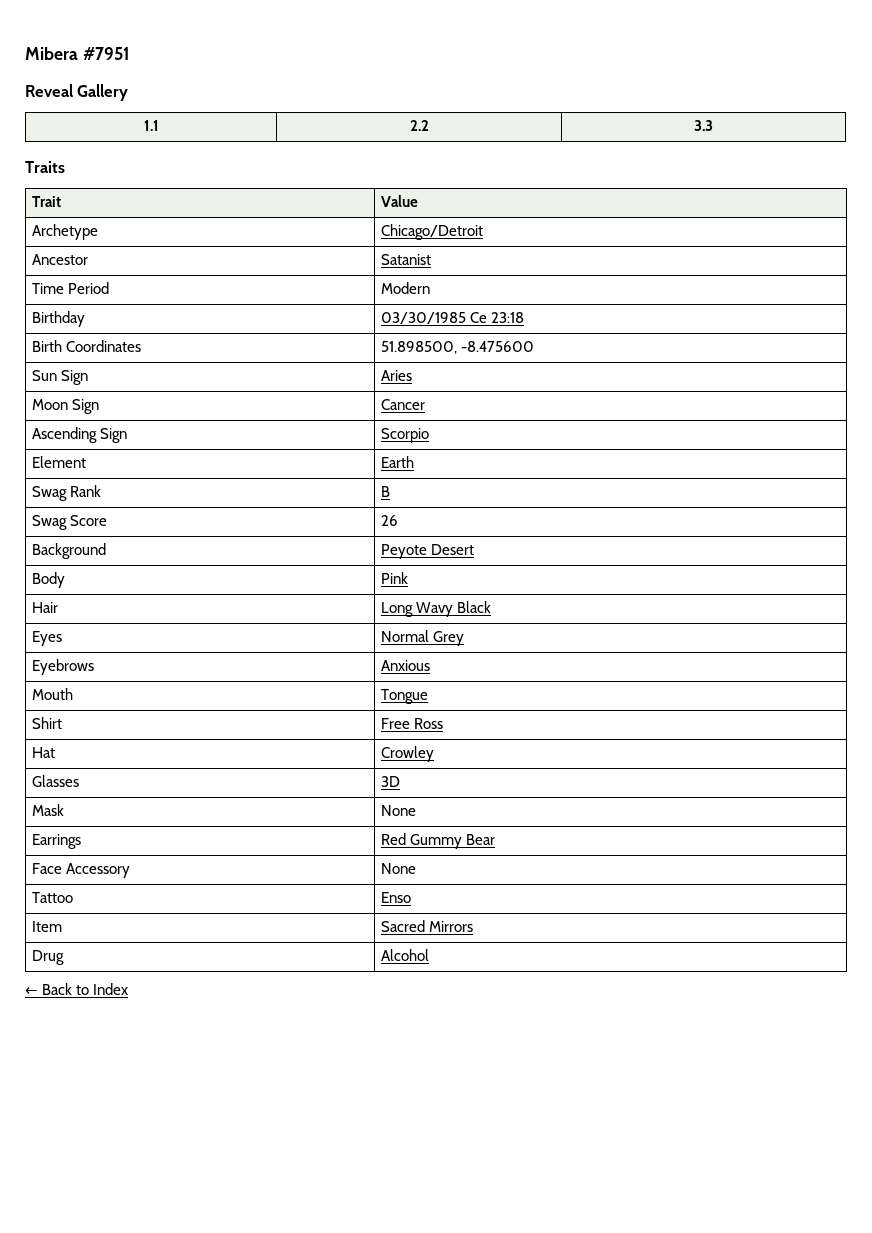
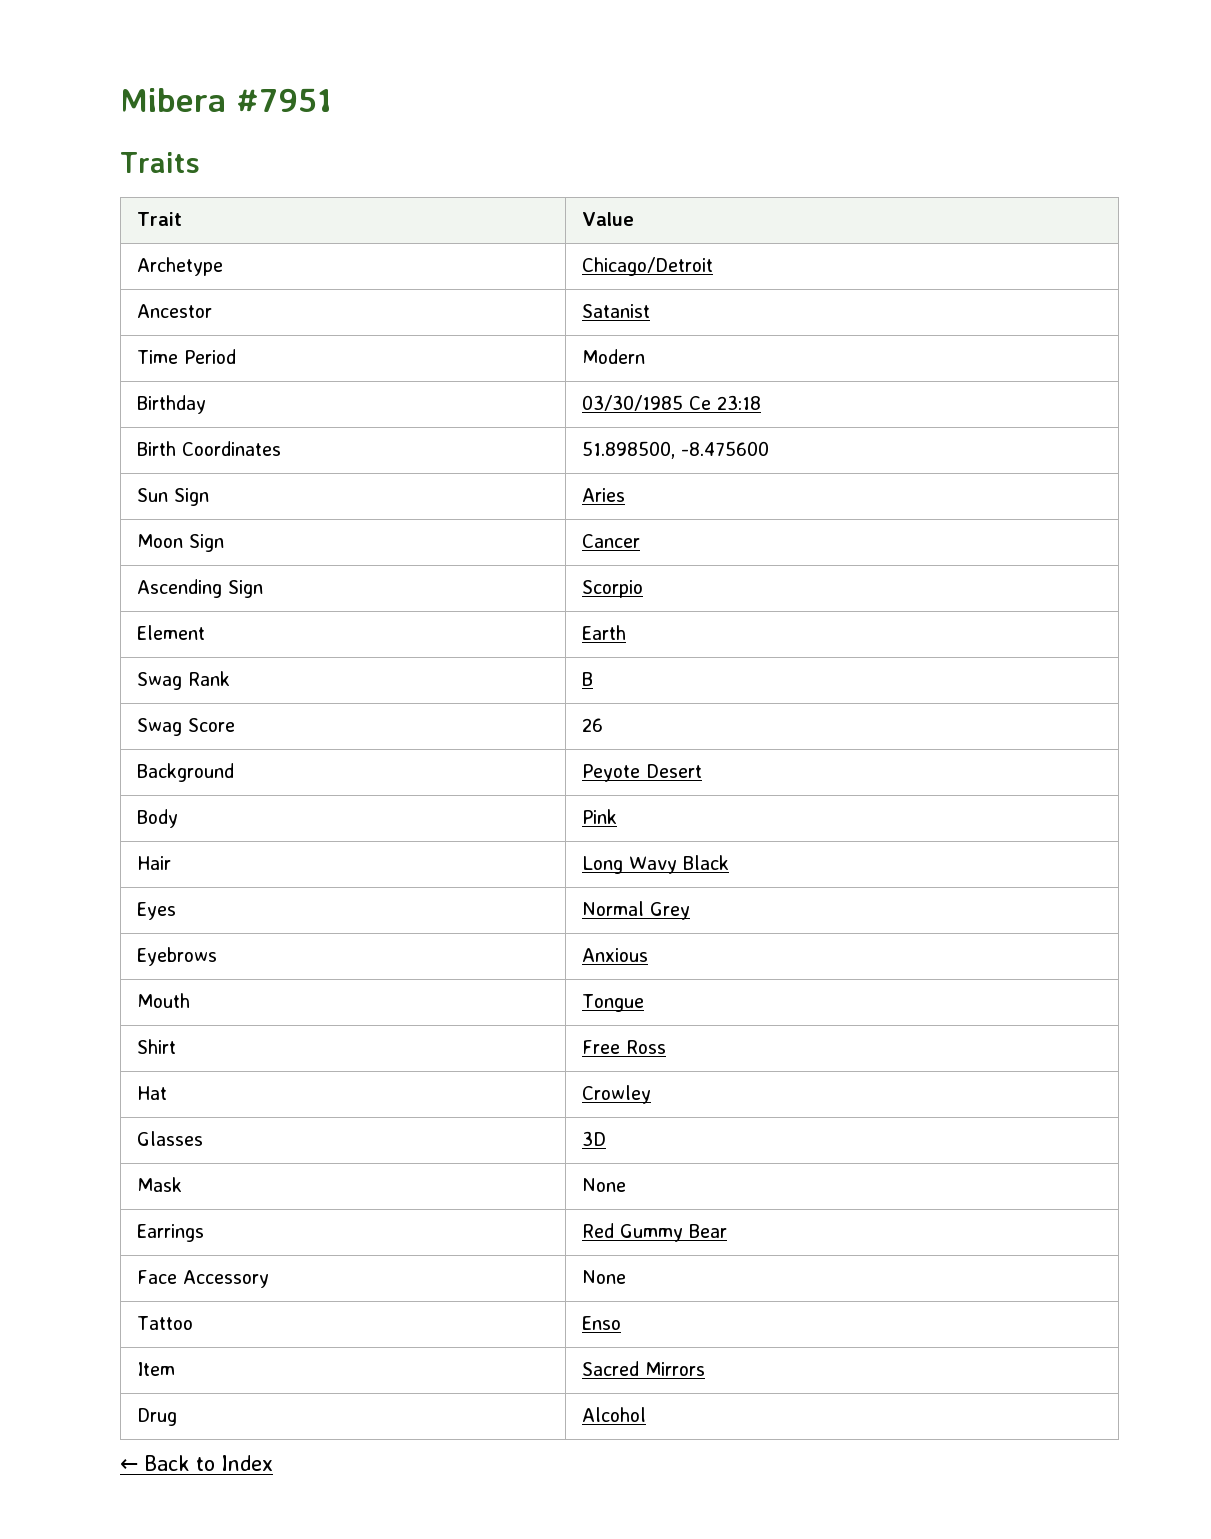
[25,84,129,101] [143,120,159,131] [409,120,429,131] [694,120,713,131] // Reveal Gallery // 1.1 | 2.2 | 3.3 -> (332, 100) none

